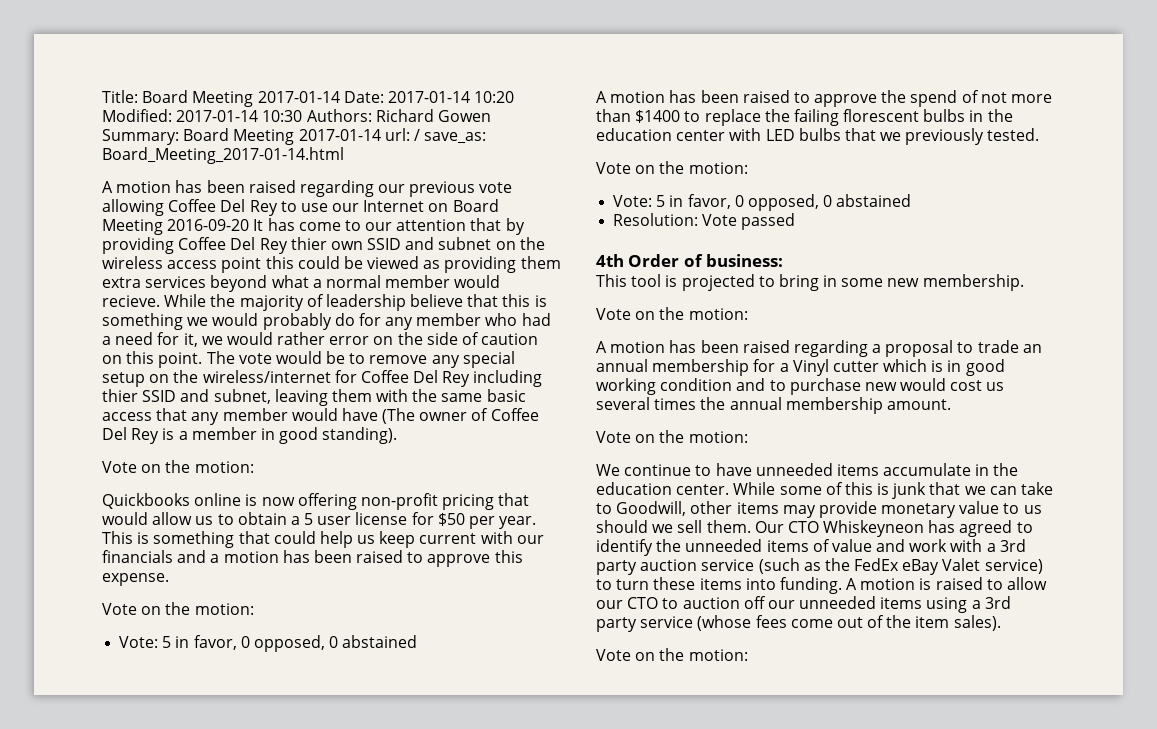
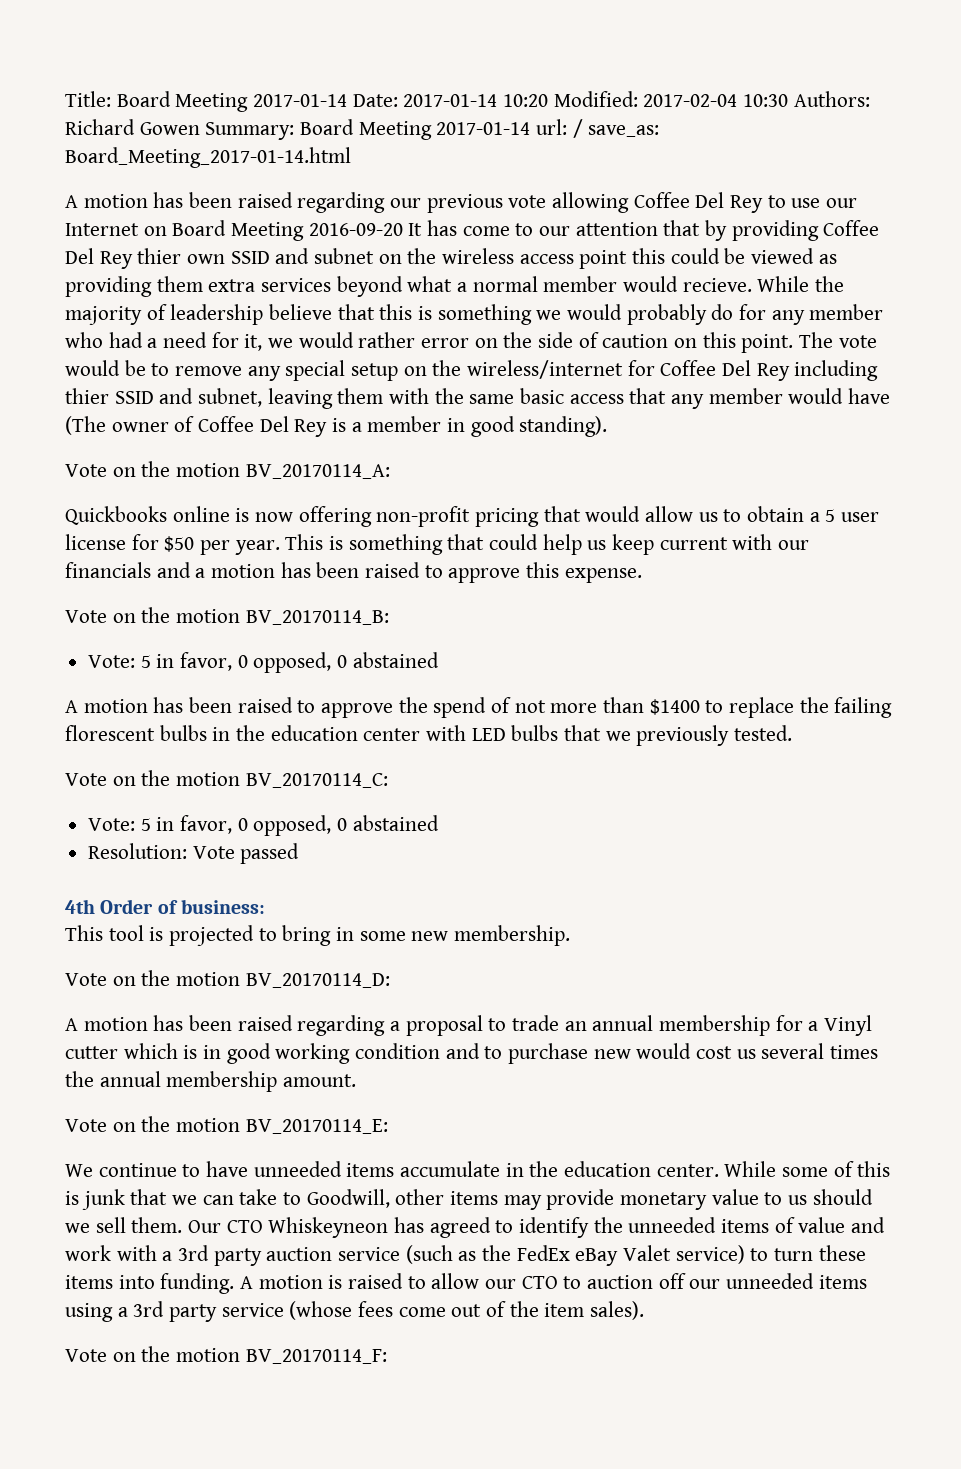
[176,110,259,122] 2017-01-14 -> [643,94,738,107] 2017-02-04
[194,461,254,473] motion: -> [176,463,390,479] motion BV_20170114_A:
[194,603,254,615] motion: -> [176,609,389,625] motion BV_20170114_B:
[688,162,748,174] motion: -> [176,772,388,788] motion BV_20170114_C:
[688,308,748,320] motion: -> [176,972,390,988] motion BV_20170114_D:
[688,431,748,443] motion: -> [176,1118,388,1134] motion BV_20170114_E:
[688,649,748,661] motion: -> [176,1348,387,1364] motion BV_20170114_F:

